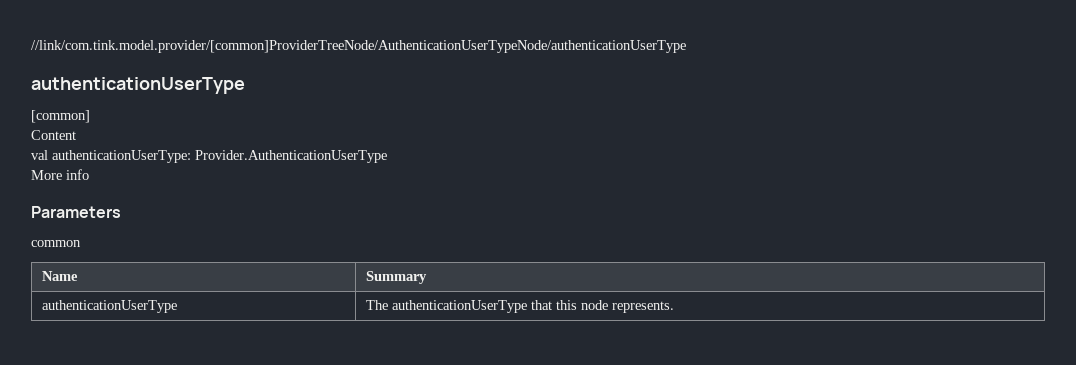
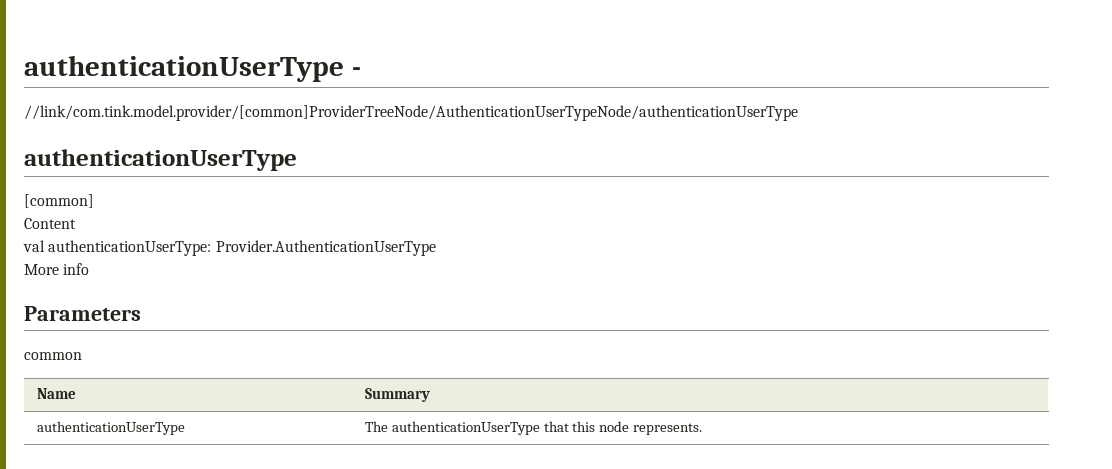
(31, 46) none -> [24,55,361,82] authenticationUserType - //

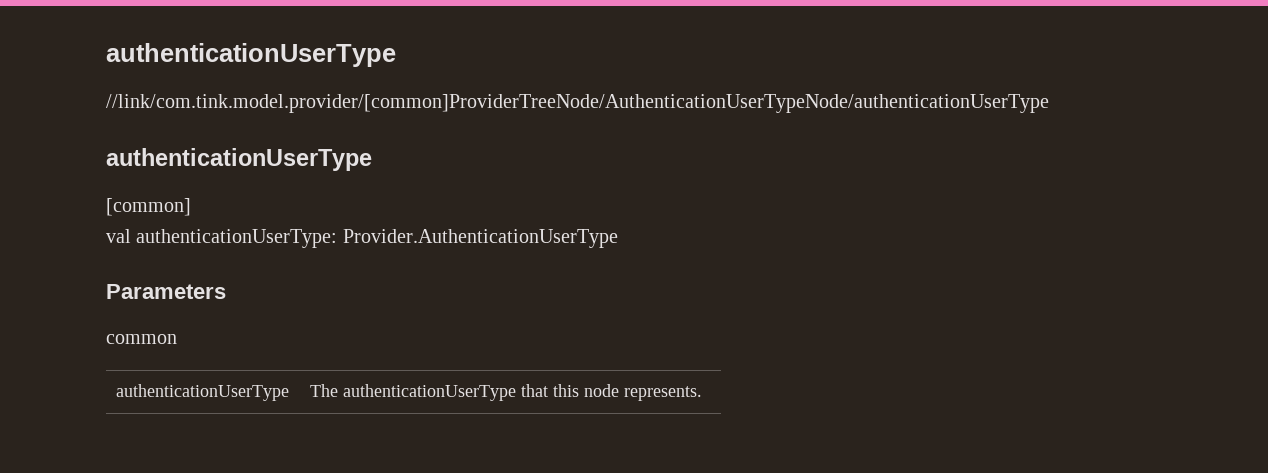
[24,55,361,82] authenticationUserType - -> [106,43,396,67] authenticationUserType
[24,218,76,229] // Content -> (191, 207) none
[24,263,90,275] // More info -> (618, 238) none
[36,388,76,399] [364,388,430,402] // Name | Summary -> (177, 339) none

